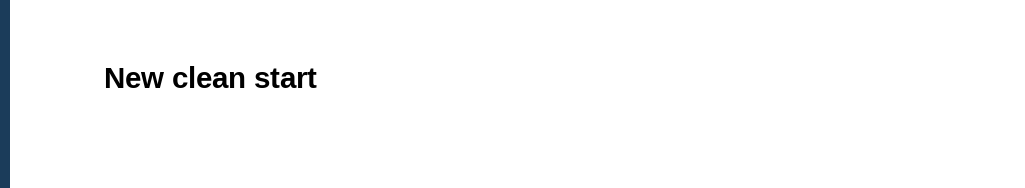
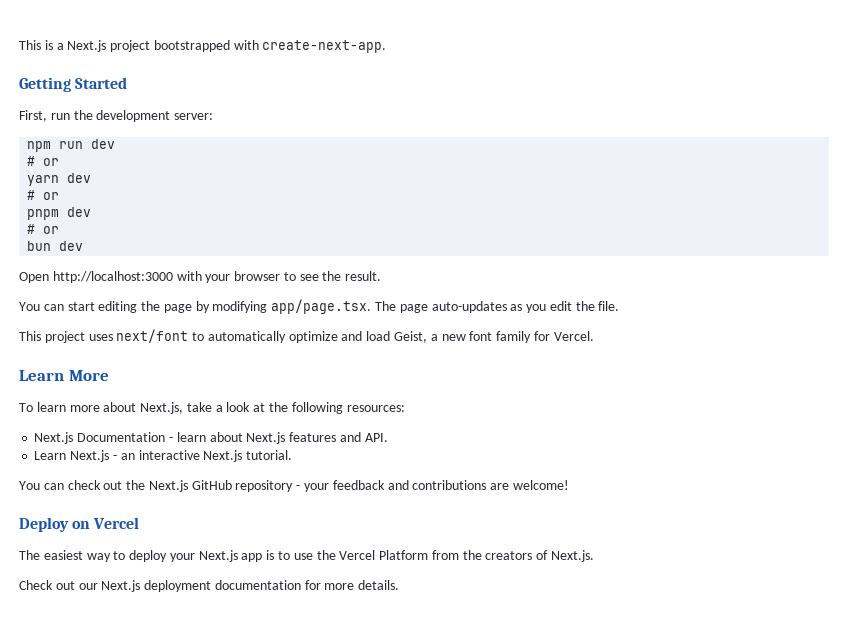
[104,66,317,88] New clean start -> [19,40,387,53] [19,77,128,92] [19,110,214,122] [27,139,116,152] [27,156,60,166] [27,173,92,186] [27,190,60,200] [27,207,92,220] [27,224,60,234] [27,241,84,251] [19,271,382,283] [19,299,620,314] [19,329,594,343] [19,370,109,381] [19,402,405,414] [34,432,388,444] [34,450,293,462] [19,480,569,492] [19,517,140,532] [19,550,595,562] [19,580,400,592] This is a Next.js project bootstrapped with create-next-app. // Getting Started // First, run the development server: // npm run dev // # or // yarn dev // # or // pnpm dev // # or // bun dev // Open http://localhost:3000 with your browser to see the result. // You can start editing the page by modifying app/page.tsx. The page auto-updates as you edit the file. // This project uses next/font to automatically optimize and load Geist, a new font family for Vercel. // Learn More // To learn more about Next.js, take a look at the following resources: // Next.js Documentation - learn about Next.js features and API. // Learn Next.js - an interactive Next.js tutorial. // You can check out the Next.js GitHub repository - your feedback and contributions are welcome! // Deploy on Vercel // The easiest way to deploy your Next.js app is to use the Vercel Platform from the creators of Next.js. // Check out our Next.js deployment documentation for more details.

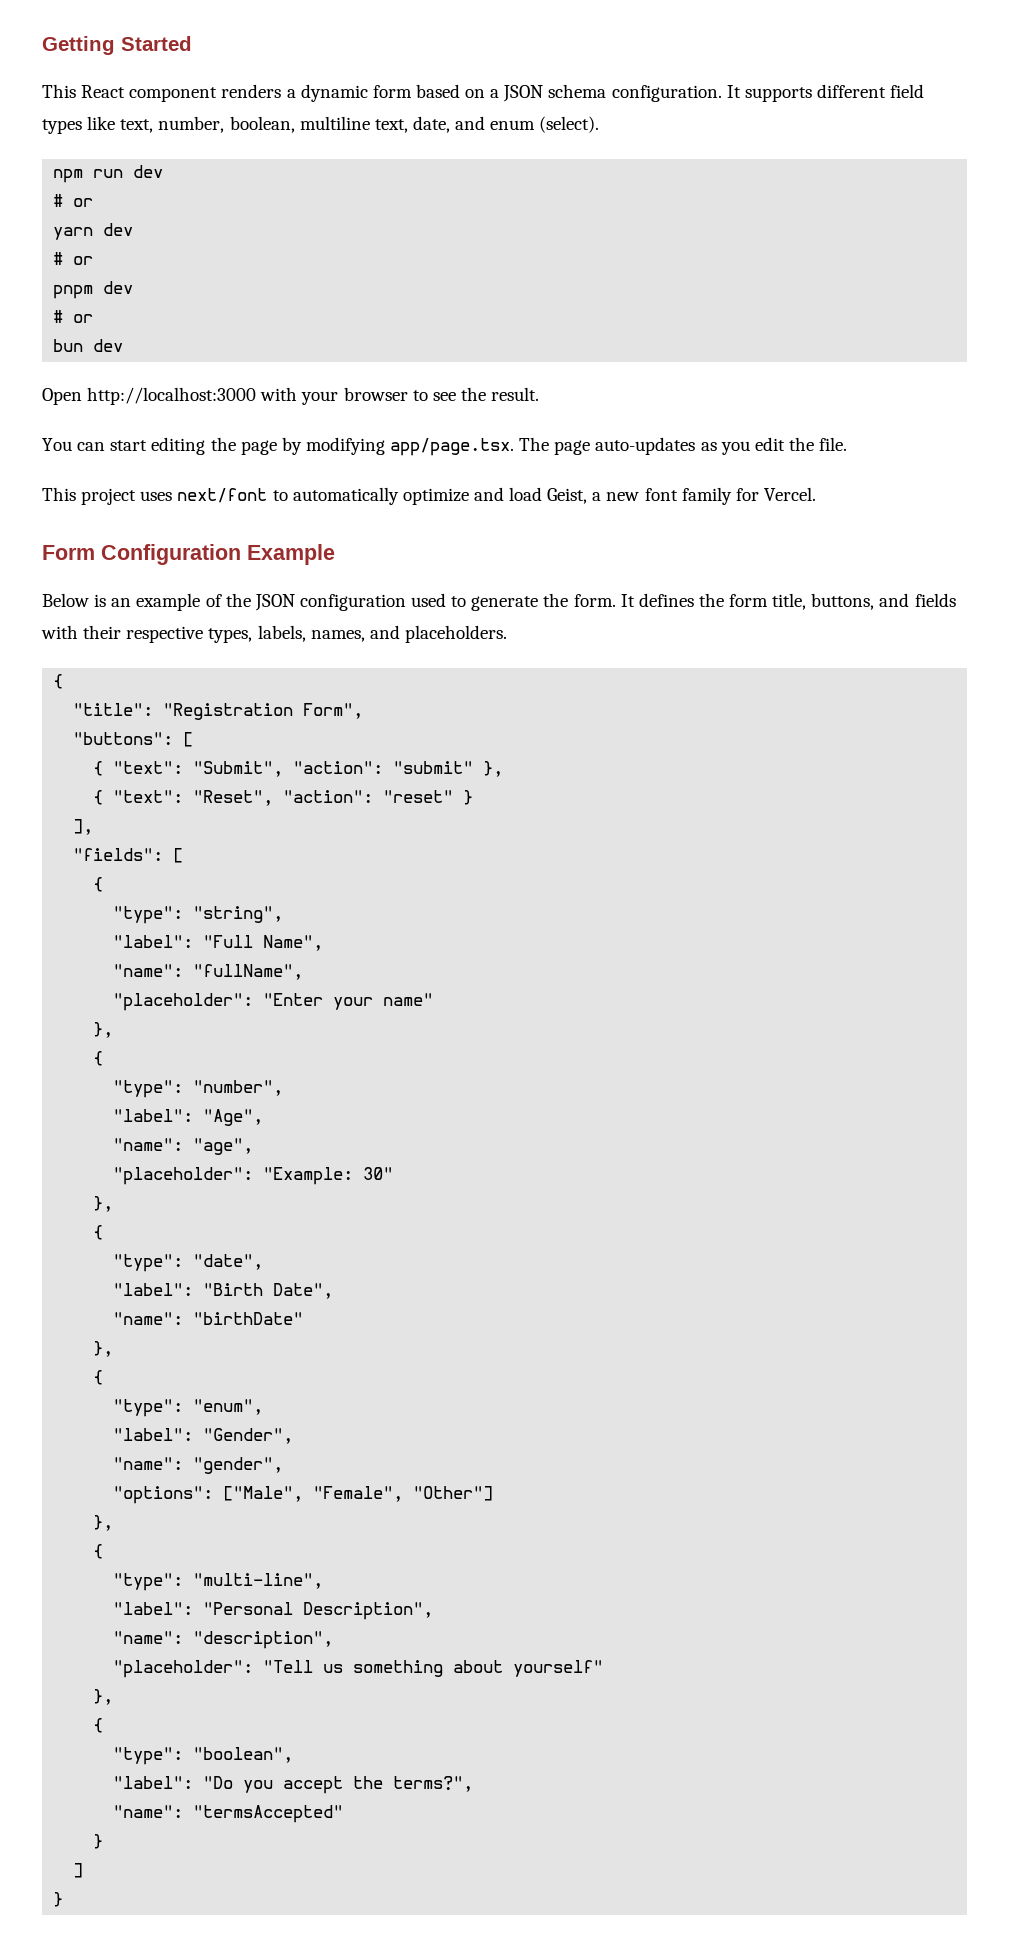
[19,40,387,53] [19,77,128,92] [19,110,214,122] This is a Next.js project bootstrapped with create-next-app. // Getting Started // First, run the development server: -> [42,36,192,55] [42,84,925,102] [42,116,600,134] Getting Started // This React component renders a dynamic form based on a JSON schema configuration. It supports different field types like text, number, boolean, multiline text, date, and enum (select).
[19,370,109,381] [19,402,405,414] [34,432,388,444] [34,450,293,462] [19,480,569,492] [19,517,140,532] [19,550,595,562] [19,580,400,592] Learn More // To learn more about Next.js, take a look at the following resources: // Next.js Documentation - learn about Next.js features and API. // Learn Next.js - an interactive Next.js tutorial. // You can check out the Next.js GitHub repository - your feedback and contributions are welcome! // Deploy on Vercel // The easiest way to deploy your Next.js app is to use the Vercel Platform from the creators of Next.js. // Check out our Next.js deployment documentation for more details. -> [42,544,335,565] [42,593,956,611] [41,625,507,643] [53,674,64,689] [73,703,364,720] [73,732,194,747] [93,761,504,777] [93,790,474,806] [73,819,94,835] [73,848,184,863] [93,877,104,892] [113,906,284,924] [113,935,324,951] [113,964,304,980] [113,993,434,1011] [93,1022,114,1038] [93,1051,104,1066] [113,1080,284,1098] [113,1109,264,1126] [113,1138,254,1155] [113,1167,394,1185] [93,1196,114,1212] [93,1225,104,1240] [113,1254,264,1272] [113,1283,334,1299] [113,1312,304,1325] [93,1341,114,1357] [93,1370,104,1385] [113,1399,264,1417] [113,1428,294,1444] [113,1457,284,1474] [113,1486,494,1504] [93,1515,114,1531] [93,1544,104,1559] [113,1573,324,1591] [113,1602,434,1620] [113,1631,334,1649] [113,1660,604,1678] [93,1689,114,1705] [93,1718,104,1733] [113,1747,294,1765] [113,1776,474,1794] [113,1805,344,1823] [93,1834,104,1849] [73,1863,84,1878] [53,1892,64,1907] Form Configuration Example // Below is an example of the JSON configuration used to generate the form. It defines the form title, buttons, and fields with their respective types, labels, names, and placeholders. // { // "title": "Registration Form", // "buttons": [ // { "text": "Submit", "action": "submit" }, // { "text": "Reset", "action": "reset" } // ], // "fields": [ // { // "type": "string", // "label": "Full Name", // "name": "fullName", // "placeholder": "Enter your name" // }, // { // "type": "number", // "label": "Age", // "name": "age", // "placeholder": "Example: 30" // }, // { // "type": "date", // "label": "Birth Date", // "name": "birthDate" // }, // { // "type": "enum", // "label": "Gender", // "name": "gender", // "options": ["Male", "Female", "Other"] // }, // { // "type": "multi-line", // "label": "Personal Description", // "name": "description", // "placeholder": "Tell us something about yourself" // }, // { // "type": "boolean", // "label": "Do you accept the terms?", // "name": "termsAccepted" // } // ] // }

